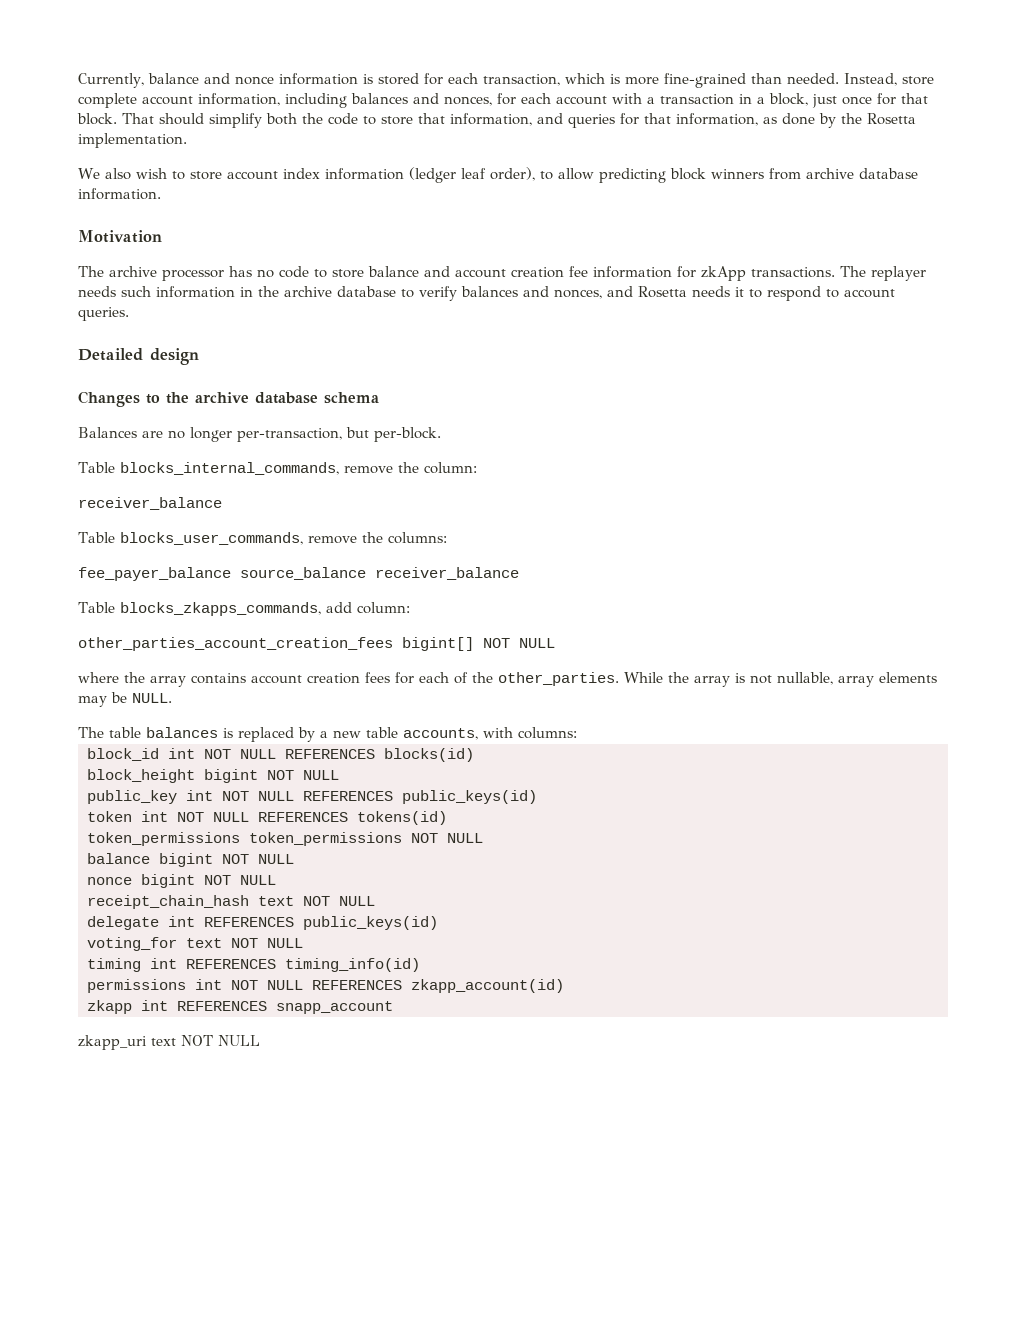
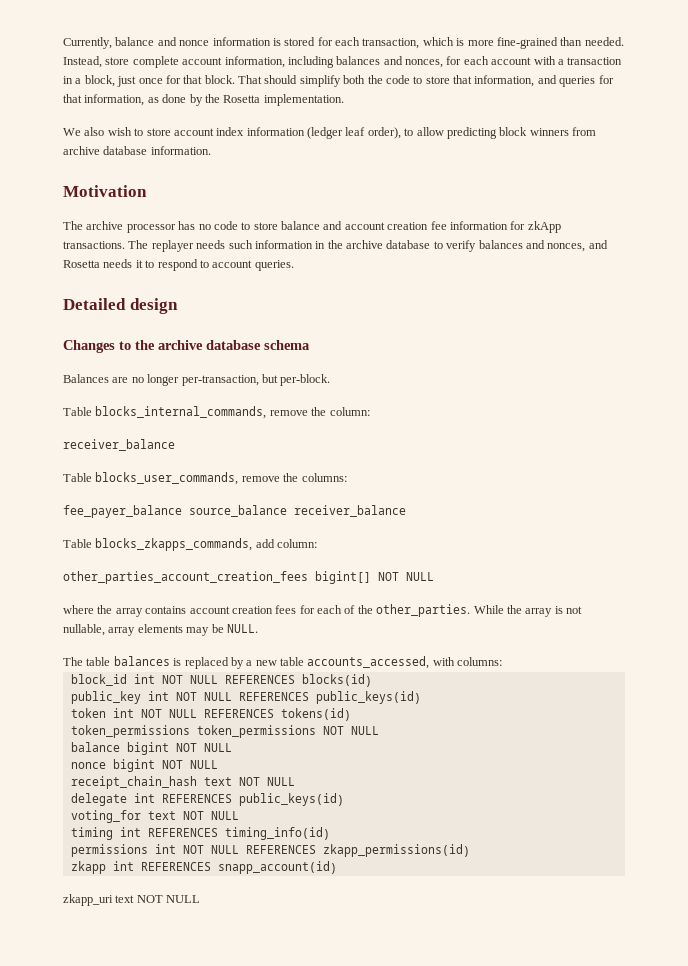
[403,728,478,740] accounts, -> [307,656,430,669] accounts_accessed,
[87,769,339,783] // block_height bigint NOT NULL -> (372, 680) none
[411,979,564,993] zkapp_account(id) -> [322,844,470,857] zkapp_permissions(id)
[276,1001,393,1014] snapp_account -> [217,861,337,874] snapp_account(id)

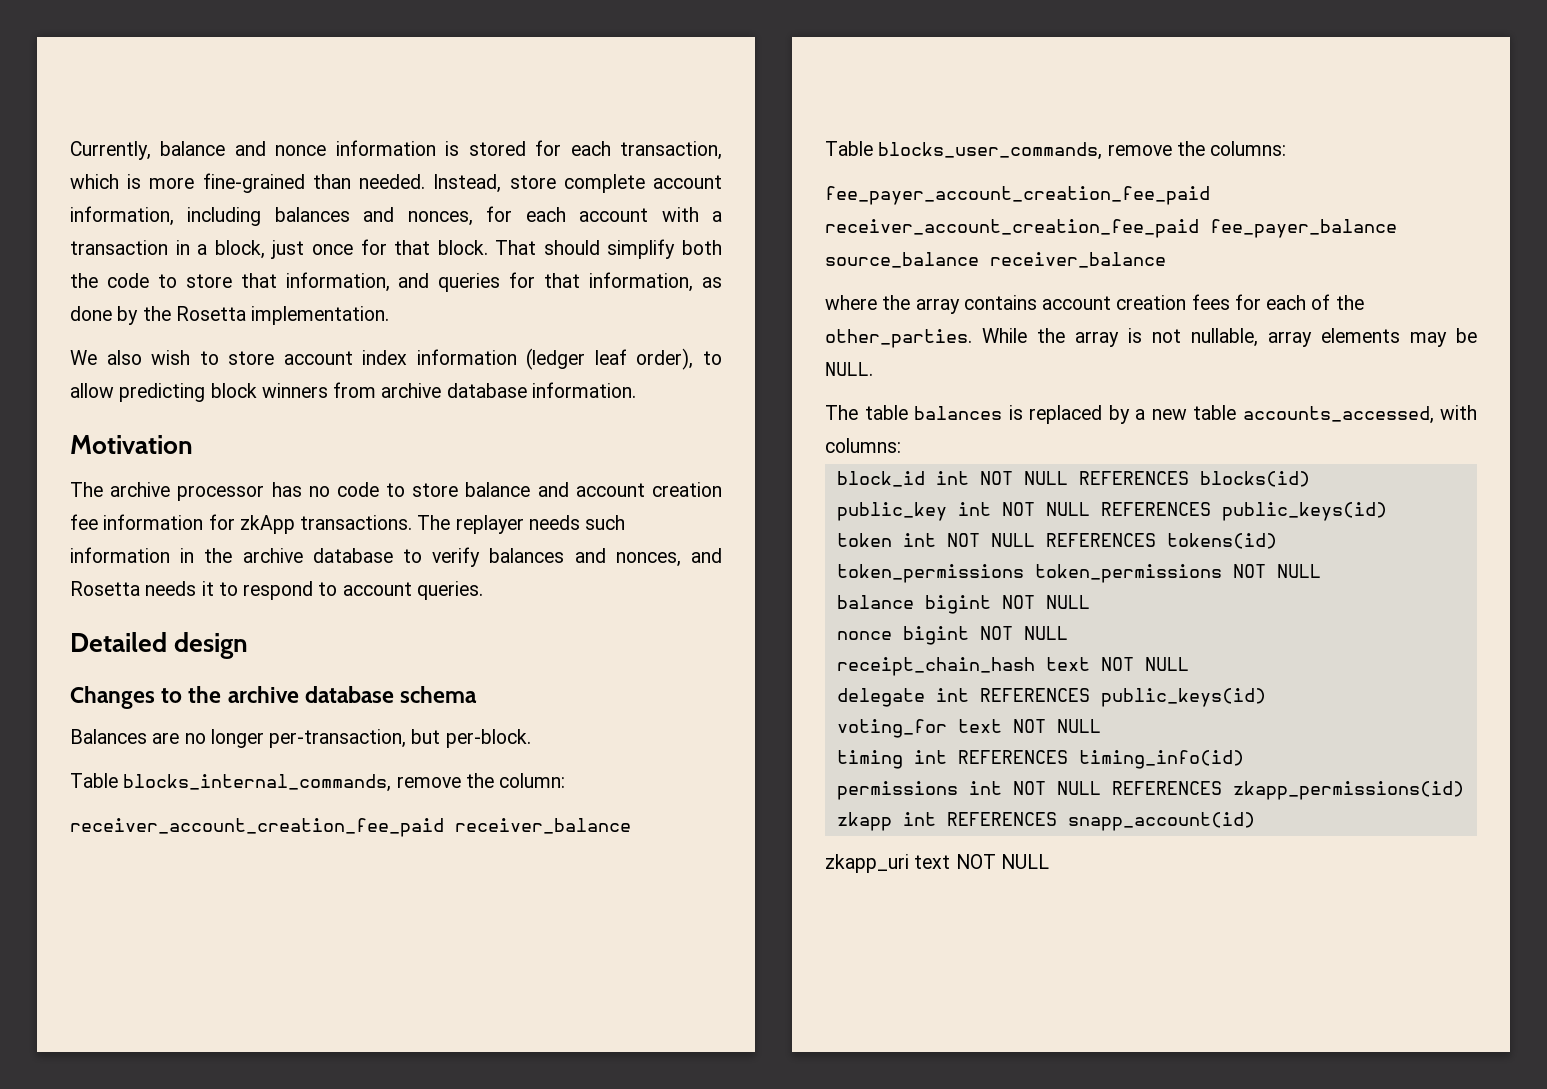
(370, 411) none -> [70,818,444,837] receiver_account_creation_fee_paid
(347, 477) none -> [825,186,1210,205] [825,219,1199,238] fee_payer_account_creation_fee_paid receiver_account_creation_fee_paid
[63,538,318,551] [63,571,434,584] // Table blocks_zkapps_commands, add column: // other_parties_account_creation_fees bigint[] NOT NULL -> (1166, 260) none

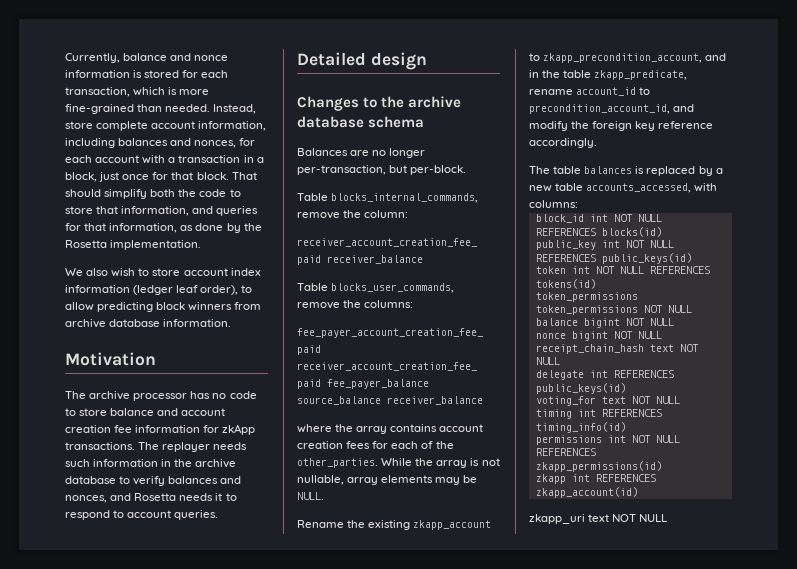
(873, 369) none -> [297,520,492,530] [529,53,727,63] [529,70,688,80] [529,87,651,96] [529,104,695,114] [529,121,714,131] [529,138,597,148] // Rename the existing zkapp_account to zkapp_precondition_account, and in the table zkapp_predicate, rename account_id to precondition_account_id, and modify the foreign key reference accordingly.
[1067,812,1255,831] snapp_account(id) -> [535,487,638,498] zkapp_account(id)

